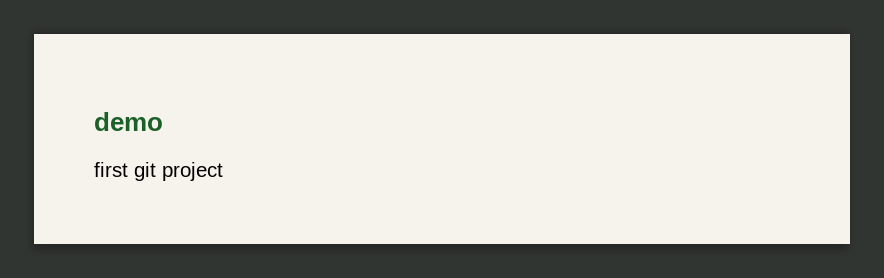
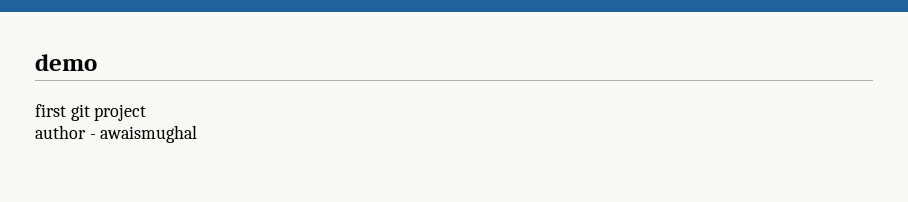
(223, 171) none -> [35,125,198,143] // author - awaismughal

